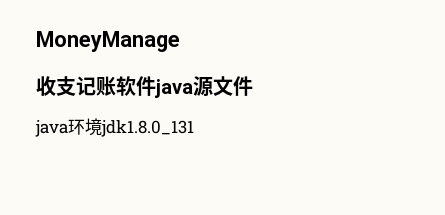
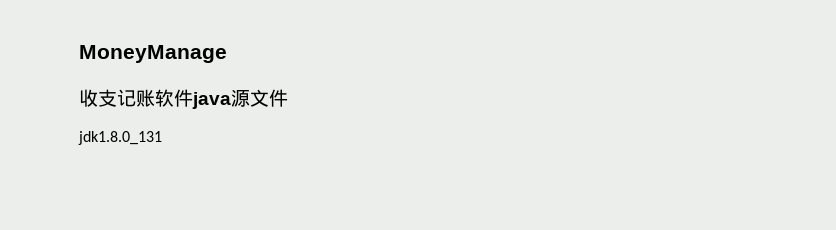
[35,118,102,137] java环境 -> (288, 98) none

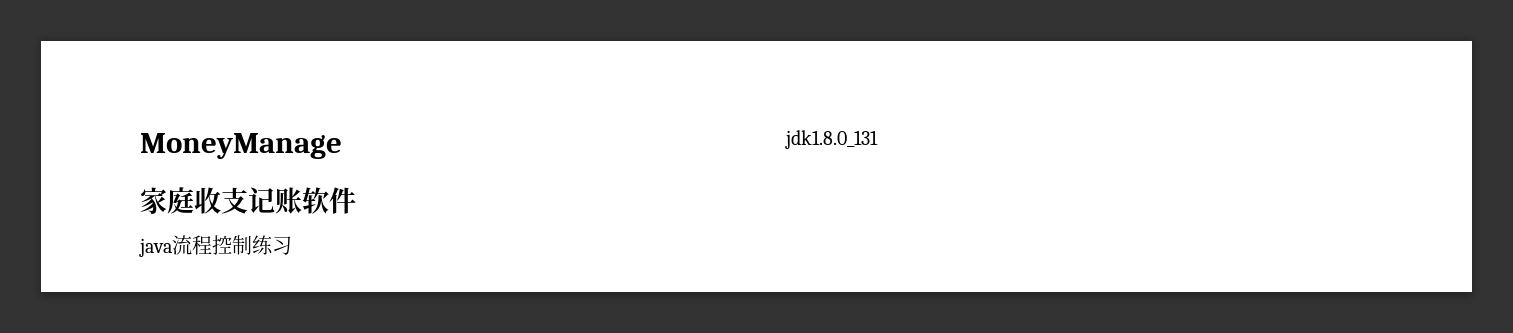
(227, 54) none -> [140,187,194,214] 家庭
[192,89,288,109] java源文件 -> [139,235,292,257] // java流程控制练习

